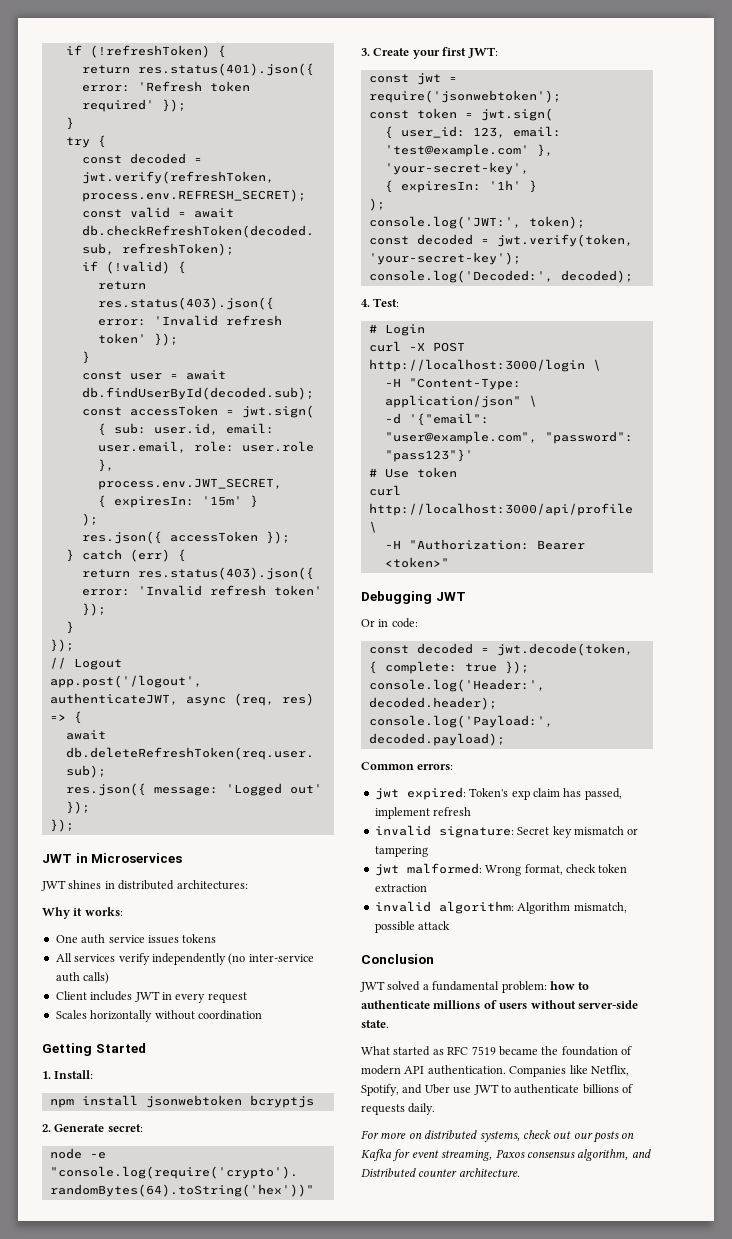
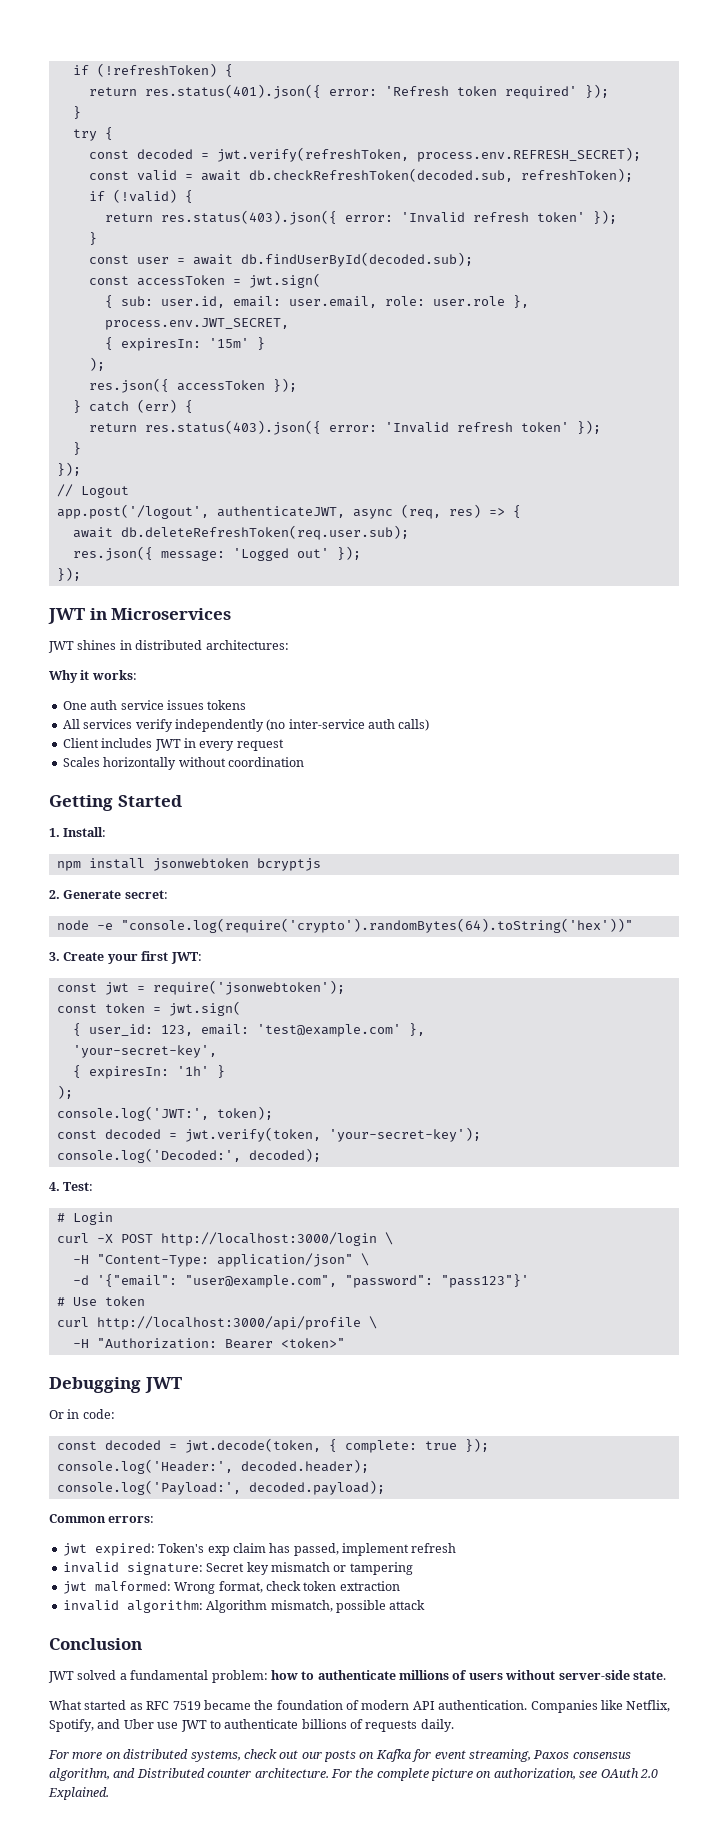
(520, 1172) none -> [330,1768,658,1781] [48,1787,109,1800] For the complete picture on authorization, see OAuth 2.0 Explained.

